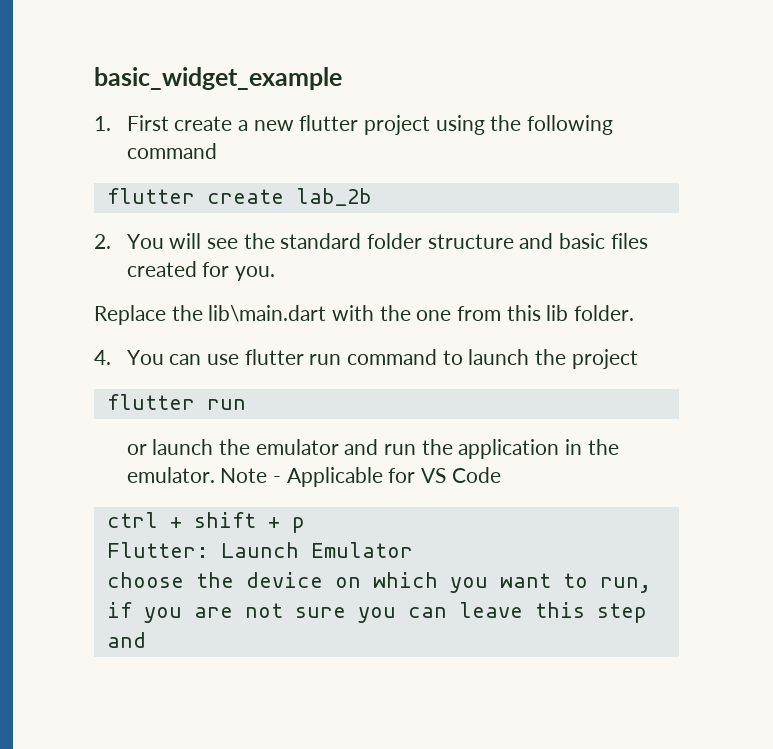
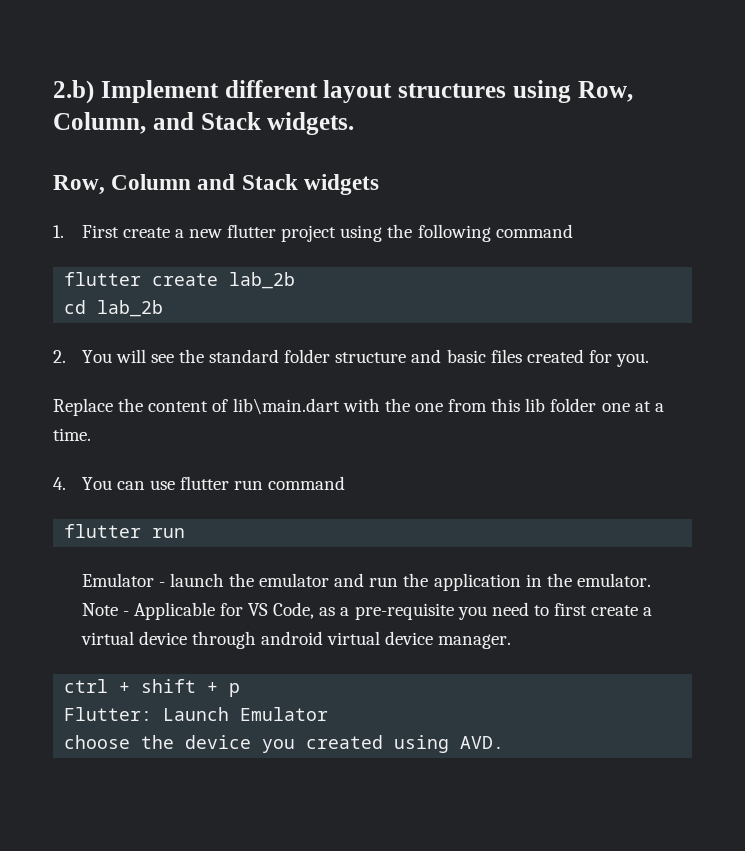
[94,67,342,90] basic_widget_example -> [53,80,633,104] [53,112,355,135] [53,174,379,195] 2.b) Implement different layout structures using Row, Column, and Stack widgets. // Row, Column and Stack widgets
(372, 197) none -> [64,300,164,317] // cd lab_2b
(203, 313) none -> [148,399,229,412] content of
[574,305,635,321] folder. -> [550,398,664,412] [53,428,91,441] folder one at a time.
[442,349,638,369] to launch the project -> (346, 483) none
[126,444,147,455] or -> [81,573,165,587] Emulator -
[451,467,501,483] Code -> [273,602,653,620] [80,631,512,649] Code, as a pre-requisite you need to first create a virtual device through android virtual device manager.
[334,572,651,593] [106,602,647,623] [106,632,146,648] on which you want to run, if you are not sure you can leave this step and -> [262,735,505,753] you created using AVD.

